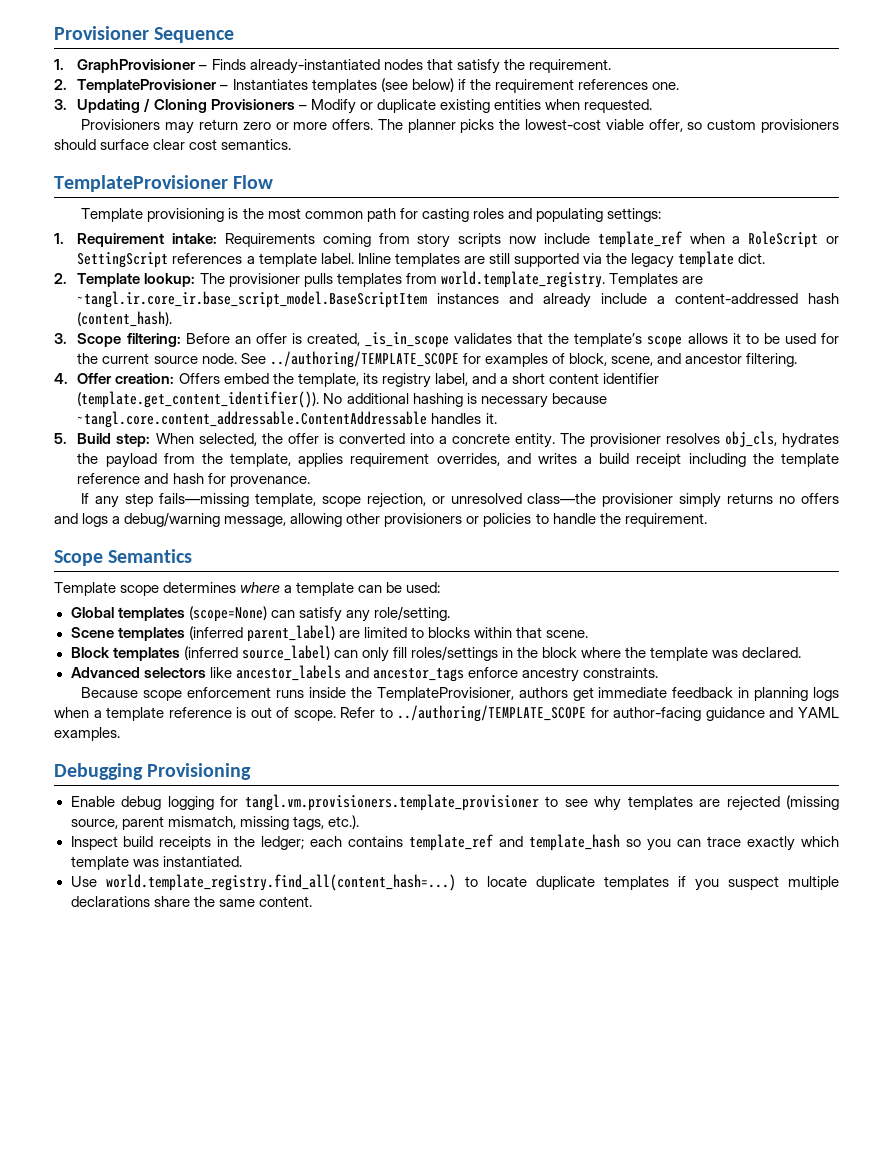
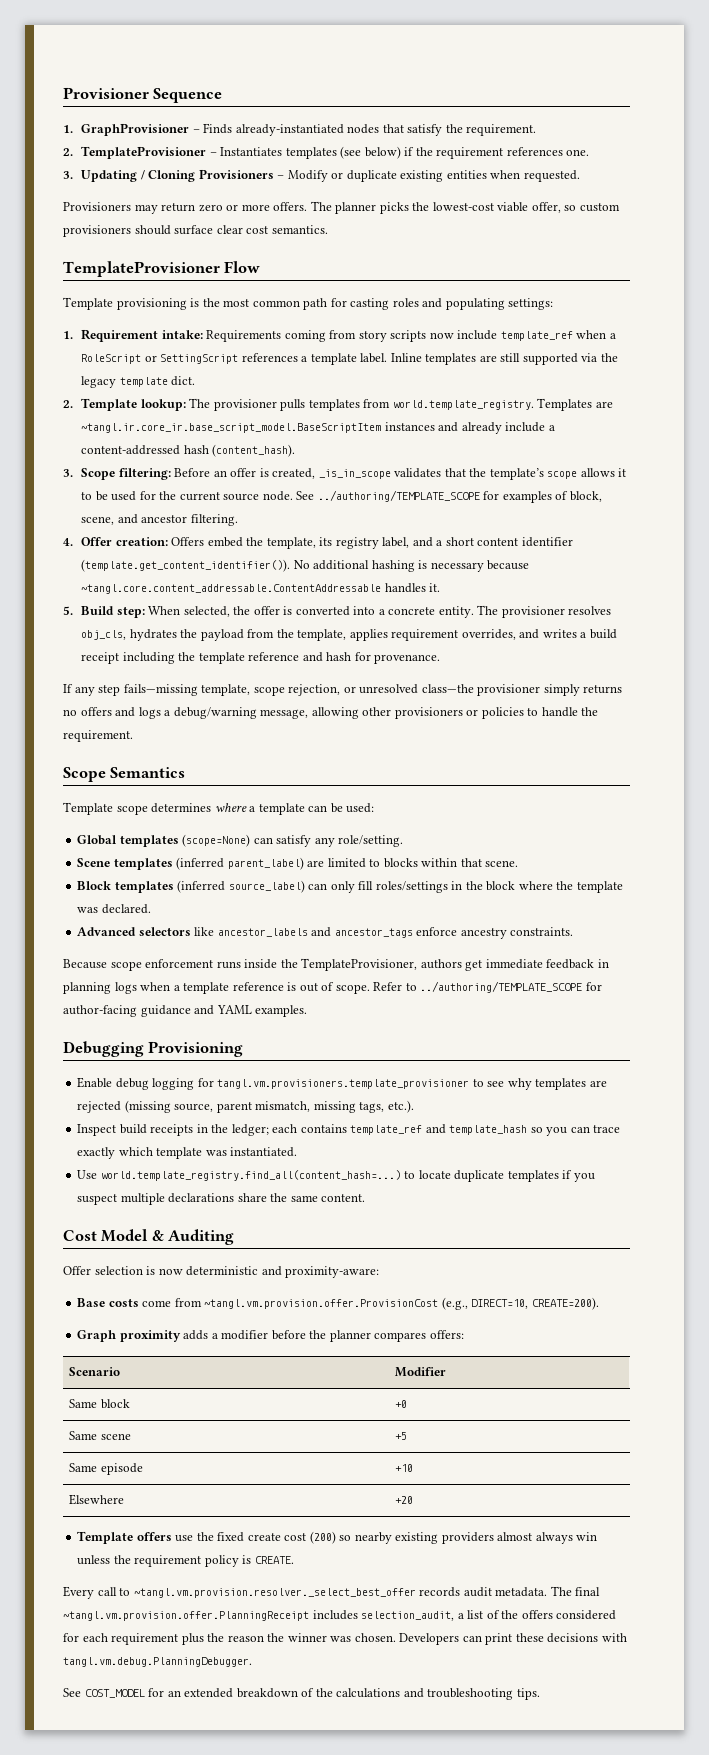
(312, 901) none -> [63,1229,235,1245] [63,1266,380,1278] [77,1297,599,1310] [77,1330,464,1342] [69,1367,121,1376] [395,1367,447,1377] [69,1399,130,1409] [395,1400,408,1408] [69,1431,131,1440] [395,1432,408,1440] [69,1463,143,1475] [395,1464,414,1472] [69,1494,125,1505] [395,1496,414,1504] [77,1531,598,1544] [77,1555,294,1567] [63,1586,601,1599] [63,1610,617,1621] [63,1633,627,1645] [63,1657,252,1667] [63,1688,540,1700] // Cost Model & Auditing // Offer selection is now deterministic and proximity-aware: // Base costs come from ~tangl.vm.provision.offer.ProvisionCost (e.g., DIRECT=10, CREATE=200). // Graph proximity adds a modifier before the planner compares offers: // Scenario | Modifier // Same block | +0 // Same scene | +5 // Same episode | +10 // Elsewhere | +20 // Template offers use the fixed create cost (200) so nearby existing providers almost always win unless the requirement policy is CREATE. // Every call to ~tangl.vm.provision.resolver._select_best_offer records audit metadata. The final ~tangl.vm.provision.offer.PlanningReceipt includes selection_audit, a list of the offers considered for each requirement plus the reason the winner was chosen. Developers can print these decisions with tangl.vm.debug.PlanningDebugger. // See COST_MODEL for an extended breakdown of the calculations and troubleshooting tips.

